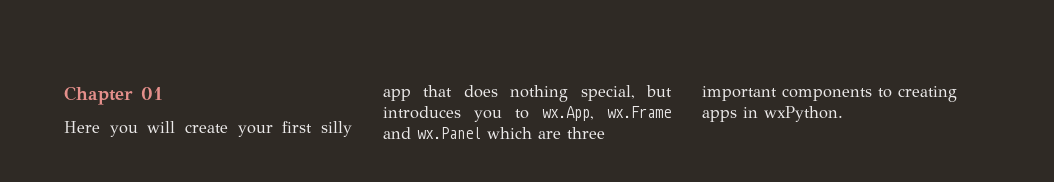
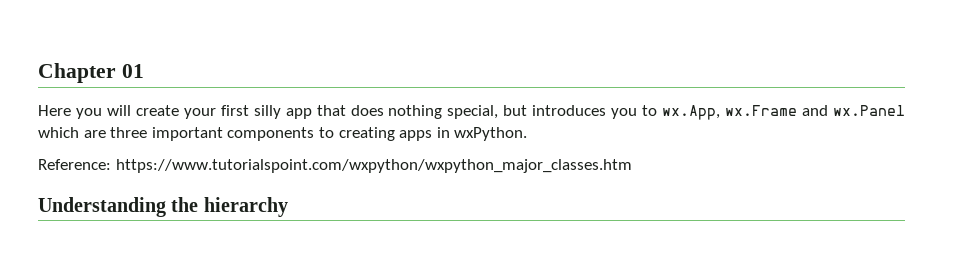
(843, 114) none -> [38,159,632,173] [38,197,288,217] // Reference: https://www.tutorialspoint.com/wxpython/wxpython_major_classes.htm // Understanding the hierarchy

